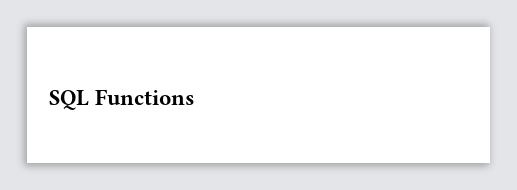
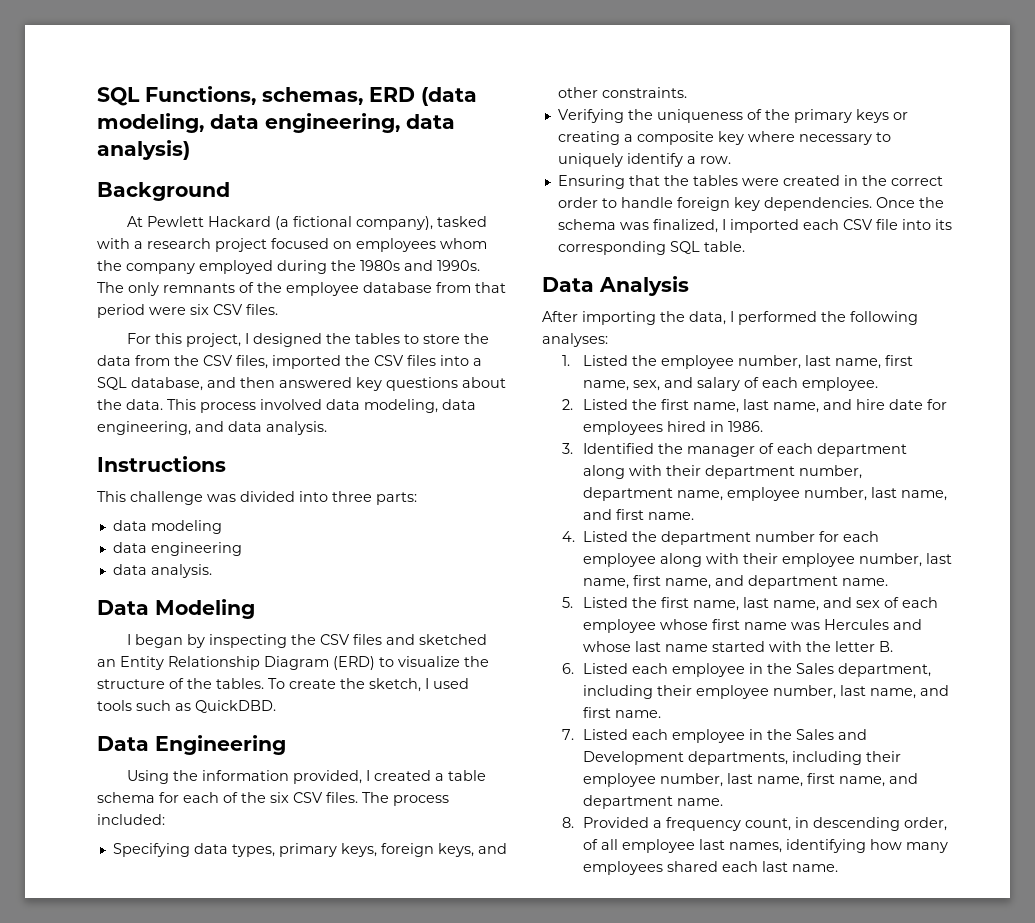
[49,89,196,110] SQL Functions -> [97,86,477,106] [97,113,455,133] [97,140,190,160] [97,182,230,201] [126,216,487,230] [97,238,487,252] [97,260,480,274] [97,282,506,296] [97,304,278,318] [126,333,489,347] [97,355,482,369] [97,377,506,391] [97,399,476,413] [97,421,327,435] [97,456,226,472] [97,491,417,505] [112,520,222,534] [112,542,242,556] [112,564,212,578] [97,599,255,619] [126,634,487,648] [97,656,489,670] [97,678,469,692] [97,700,276,713] [97,735,286,755] [126,770,486,784] [97,792,449,806] [97,814,165,825] [112,843,507,857] [557,87,687,98] [557,109,908,123] [557,131,891,145] [557,153,731,167] [557,175,943,189] [557,197,944,211] [557,219,952,233] [557,241,745,255] [542,276,689,296] [542,311,918,325] [542,333,608,347] [562,355,913,369] [582,377,878,391] [562,399,947,413] [582,421,763,435] [562,443,907,457] [582,465,862,479] [582,487,947,501] [582,509,694,520] [562,531,879,545] [582,553,952,567] [582,575,888,589] [562,597,938,611] [582,619,922,633] [582,641,893,652] [562,663,931,677] [582,685,949,699] [582,707,661,718] [562,729,867,743] [582,751,901,765] [582,773,918,787] [582,795,723,809] [562,817,947,831] [582,839,948,853] [582,861,838,875] SQL Functions, schemas, ERD (data modeling, data engineering, data analysis) // Background // At Pewlett Hackard (a fictional company), tasked with a research project focused on employees whom the company employed during the 1980s and 1990s. The only remnants of the employee database from that period were six CSV files. // For this project, I designed the tables to store the data from the CSV files, imported the CSV files into a SQL database, and then answered key questions about the data. This process involved data modeling, data engineering, and data analysis. // Instructions // This challenge was divided into three parts: // data modeling // data engineering // data analysis. // Data Modeling // I began by inspecting the CSV files and sketched an Entity Relationship Diagram (ERD) to visualize the structure of the tables. To create the sketch, I used tools such as QuickDBD. // Data Engineering // Using the information provided, I created a table schema for each of the six CSV files. The process included: // Specifying data types, primary keys, foreign keys, and other constraints. // Verifying the uniqueness of the primary keys or creating a composite key where necessary to uniquely identify a row. // Ensuring that the tables were created in the correct order to handle foreign key dependencies. Once the schema was finalized, I imported each CSV file into its corresponding SQL table. // Data Analysis // After importing the data, I performed the following analyses: // 1. Listed the employee number, last name, first name, sex, and salary of each employee. // 2. Listed the first name, last name, and hire date for employees hired in 1986. // 3. Identified the manager of each department along with their department number, department name, employee number, last name, and first name. // 4. Listed the department number for each employee along with their employee number, last name, first name, and department name. // 5. Listed the first name, last name, and sex of each employee whose first name was Hercules and whose last name started with the letter B. // 6. Listed each employee in the Sales department, including their employee number, last name, and first name. // 7. Listed each employee in the Sales and Development departments, including their employee number, last name, first name, and department name. // 8. Provided a frequency count, in descending order, of all employee last names, identifying how many employees shared each last name.

